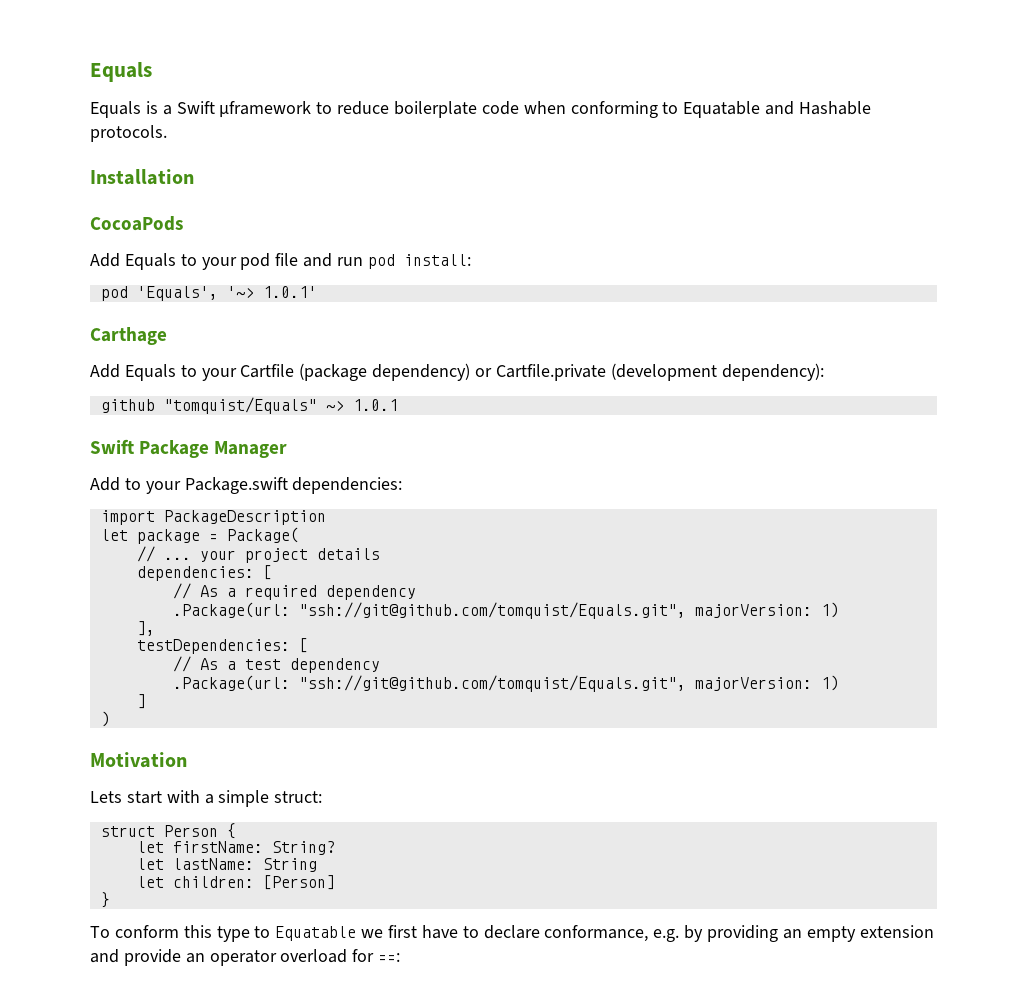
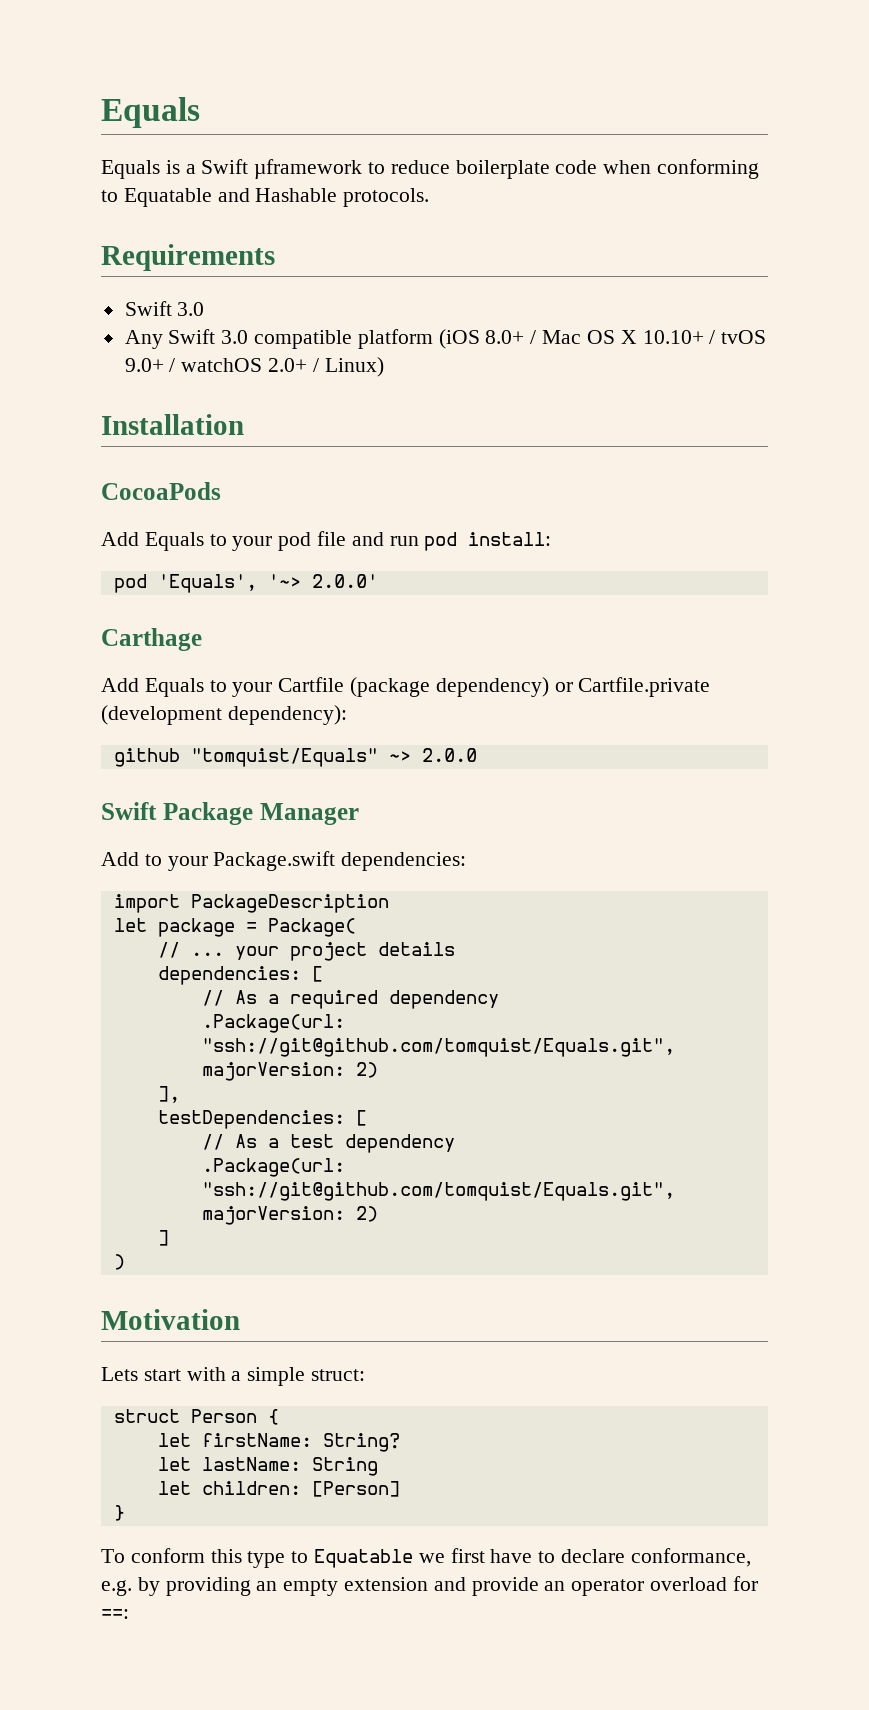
(167, 133) none -> [101,244,275,271] [124,301,205,316] [124,329,767,349] [124,357,384,377] // Requirements // Swift 3.0 // Any Swift 3.0 compatible platform (iOS 8.0+ / Mac OS X 10.10+ / tvOS 9.0+ / watchOS 2.0+ / Linux)
[262,286,317,298] 1.0.1' -> [311,574,378,588] 2.0.0'
[352,399,398,411] 1.0.1 -> [421,748,477,762] 2.0.0
[820,602,839,618] 1) -> [355,1062,378,1078] 2)
[820,675,839,691] 1) -> [355,1206,378,1222] 2)

